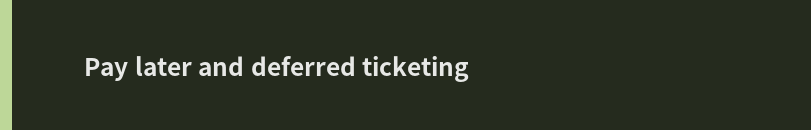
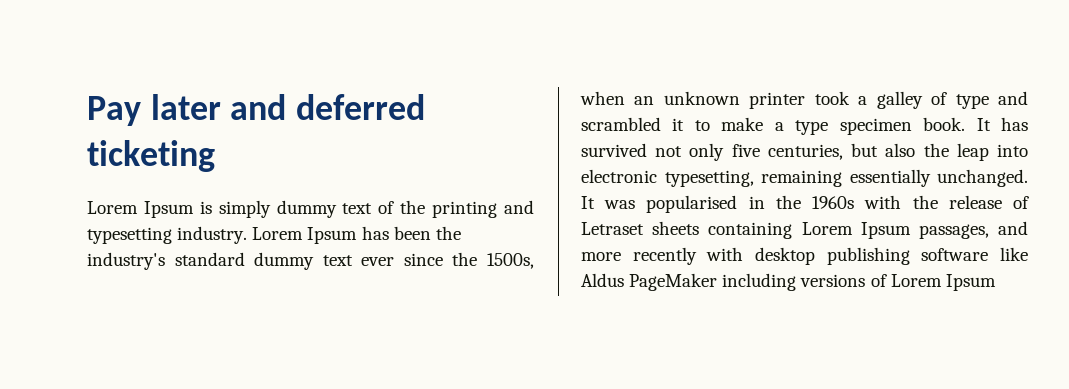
(470, 69) none -> [87,200,535,218] [87,226,461,244] [87,252,534,270] [580,91,1028,109] [581,117,1028,135] [581,143,1028,161] [581,169,1028,187] [581,195,1029,213] [581,221,1028,239] [581,247,1028,265] [581,273,996,291] // Lorem Ipsum is simply dummy text of the printing and typesetting industry. Lorem Ipsum has been the industry's standard dummy text ever since the 1500s, when an unknown printer took a galley of type and scrambled it to make a type specimen book. It has survived not only five centuries, but also the leap into electronic typesetting, remaining essentially unchanged. It was popularised in the 1960s with the release of Letraset sheets containing Lorem Ipsum passages, and more recently with desktop publishing software like Aldus PageMaker including versions of Lorem Ipsum

